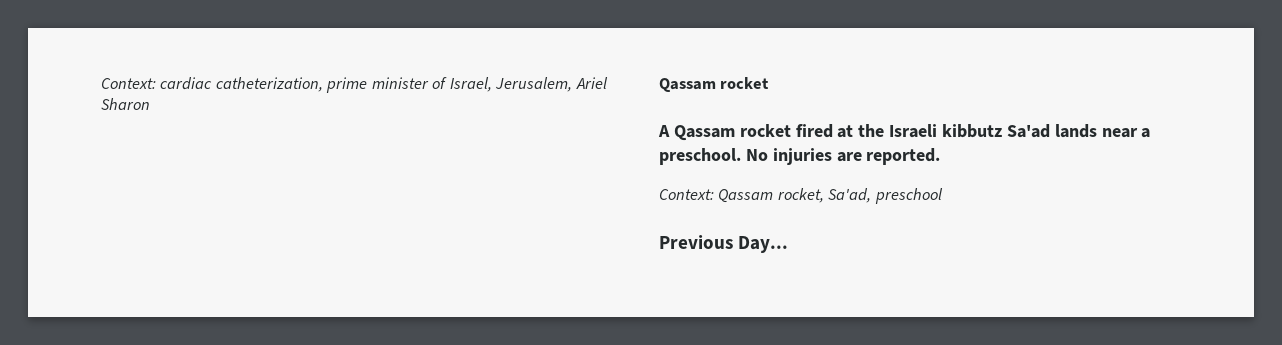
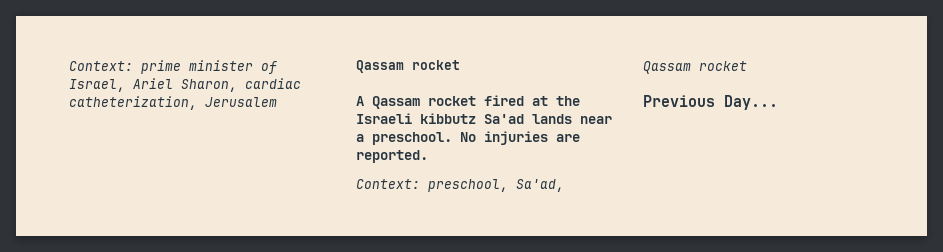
[101,77,323,92] Context: cardiac catheterization, -> [69,61,133,71] Context:
[495,77,608,92] [101,98,150,110] Jerusalem, Ariel Sharon -> [133,78,301,92] [69,96,277,110] Ariel Sharon, cardiac catheterization, Jerusalem
[718,188,943,204] Qassam rocket, Sa'ad, preschool -> [428,179,564,192] [643,61,747,74] preschool, Sa'ad, Qassam rocket

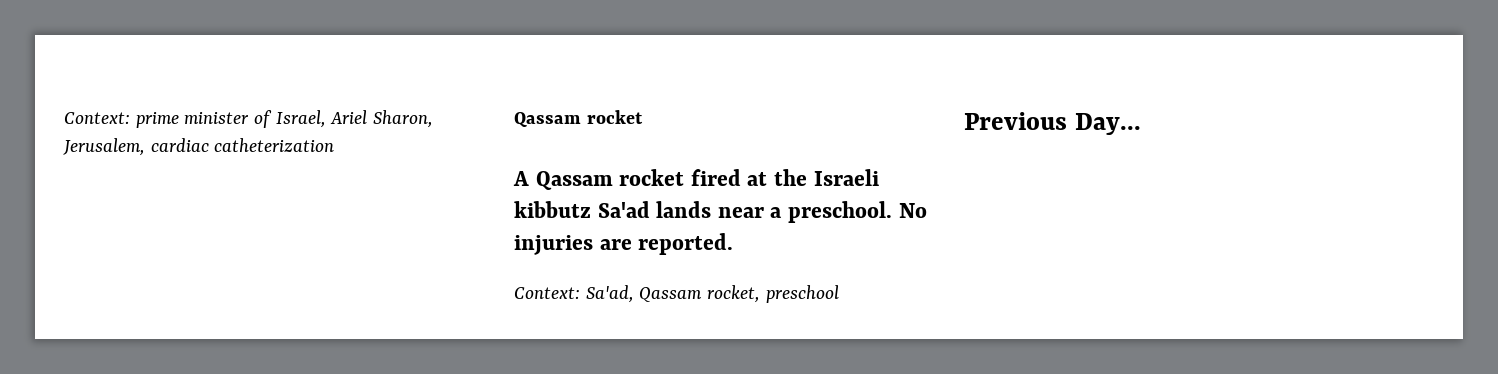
[245,78,301,89] [69,96,277,110] cardiac catheterization, Jerusalem -> [63,138,335,156] Jerusalem, cardiac catheterization
[428,179,508,192] preschool, -> (580, 293) none
[699,61,747,71] rocket -> [707,285,839,303] rocket, preschool

